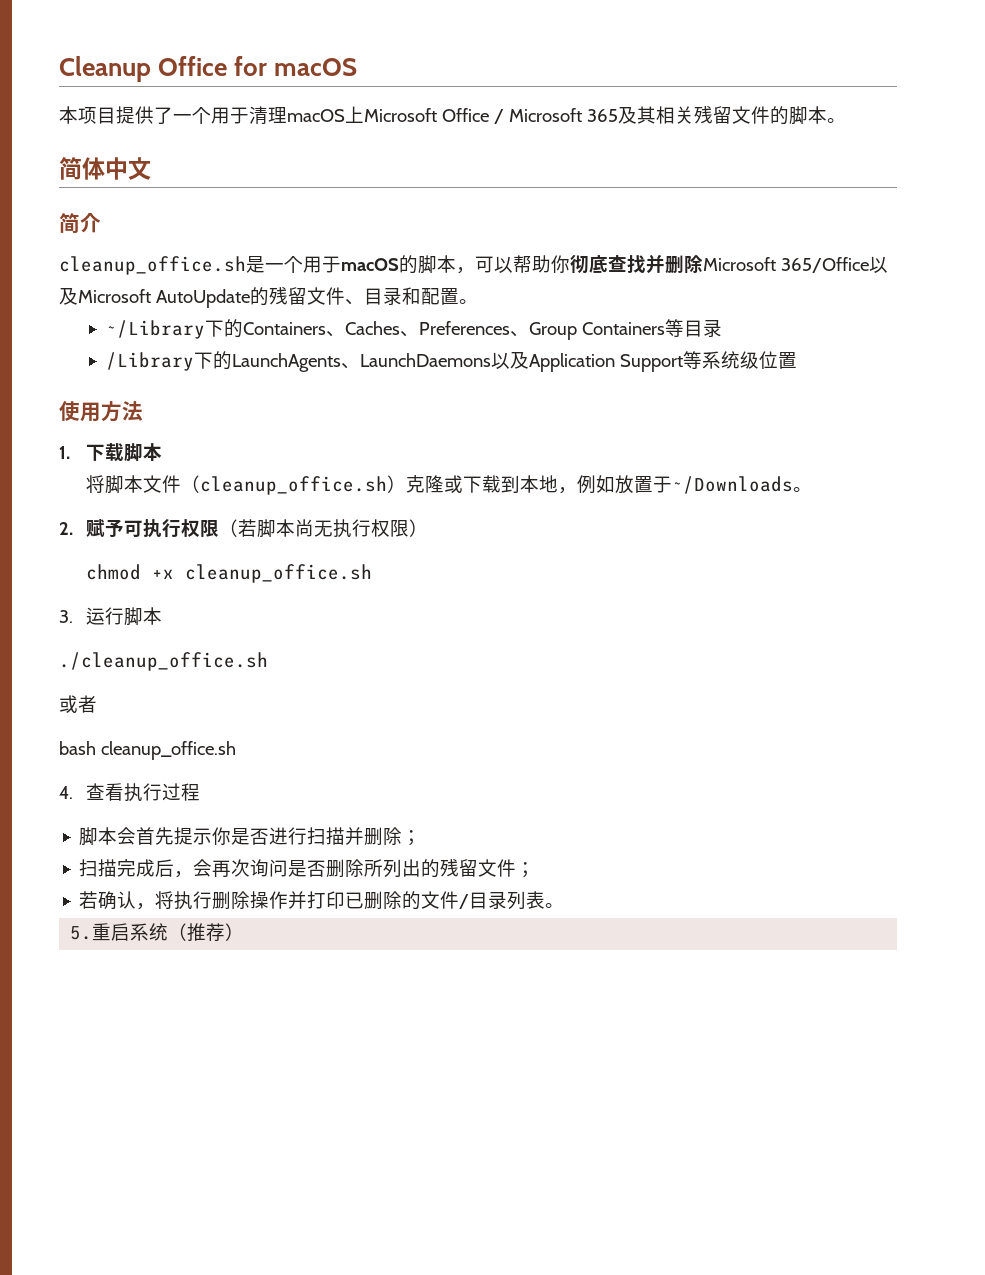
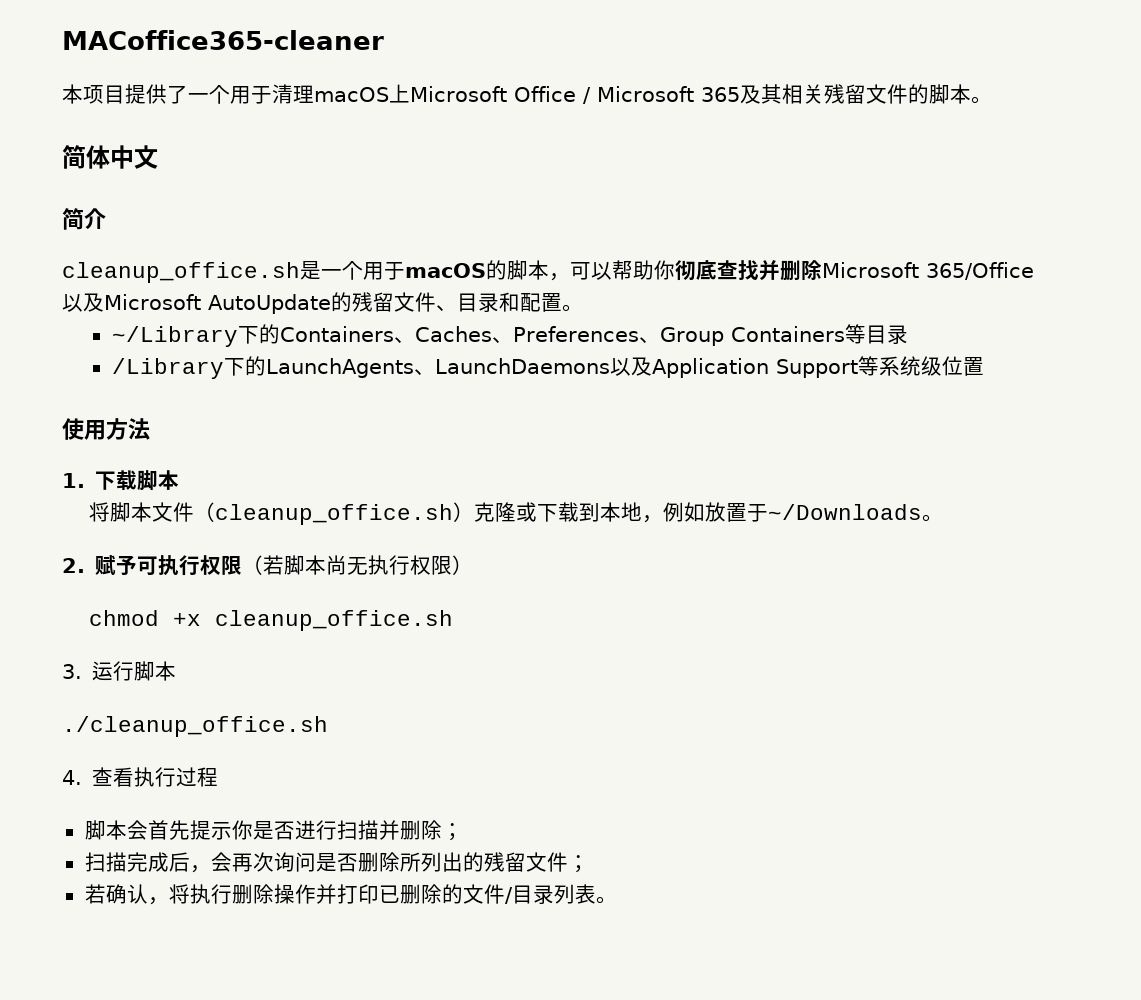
[59,56,358,82] Cleanup Office for macOS -> [62,30,384,50] MACoffice365-cleaner
[59,695,97,713] [59,741,236,760] // 或者 // bash cleanup_office.sh -> (328, 726) none
[70,923,245,942] // 5.重启系统（推荐） -> (617, 900) none

